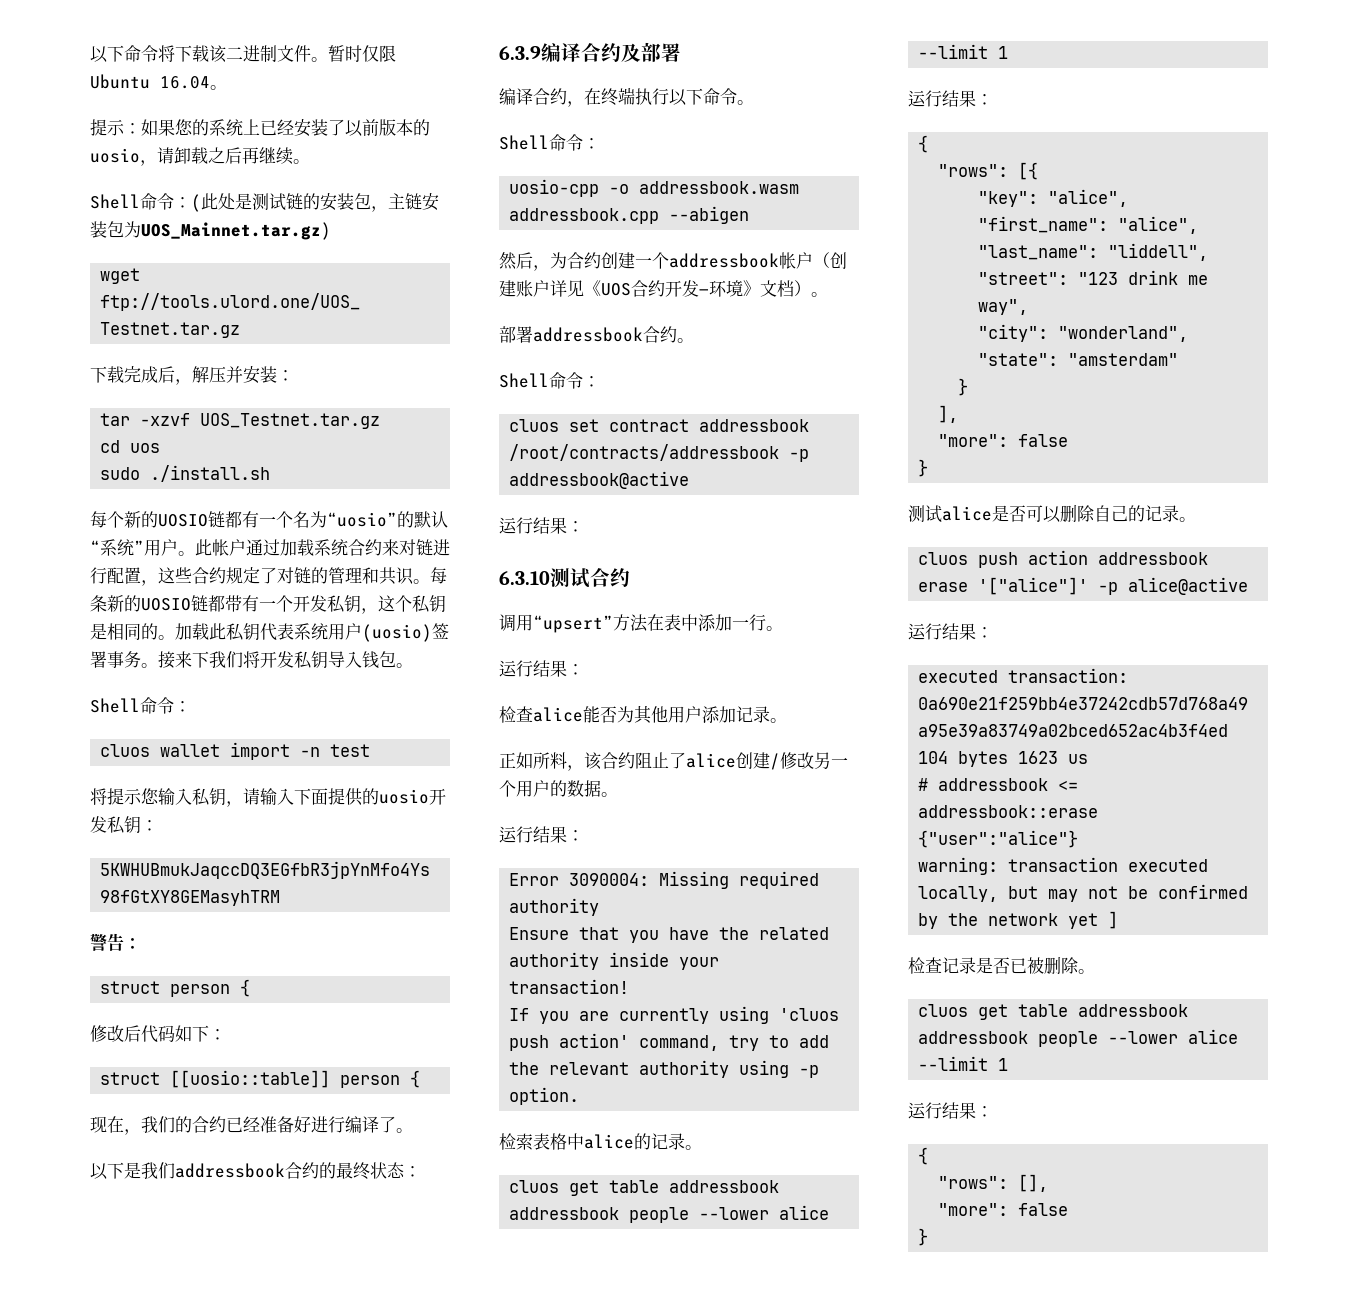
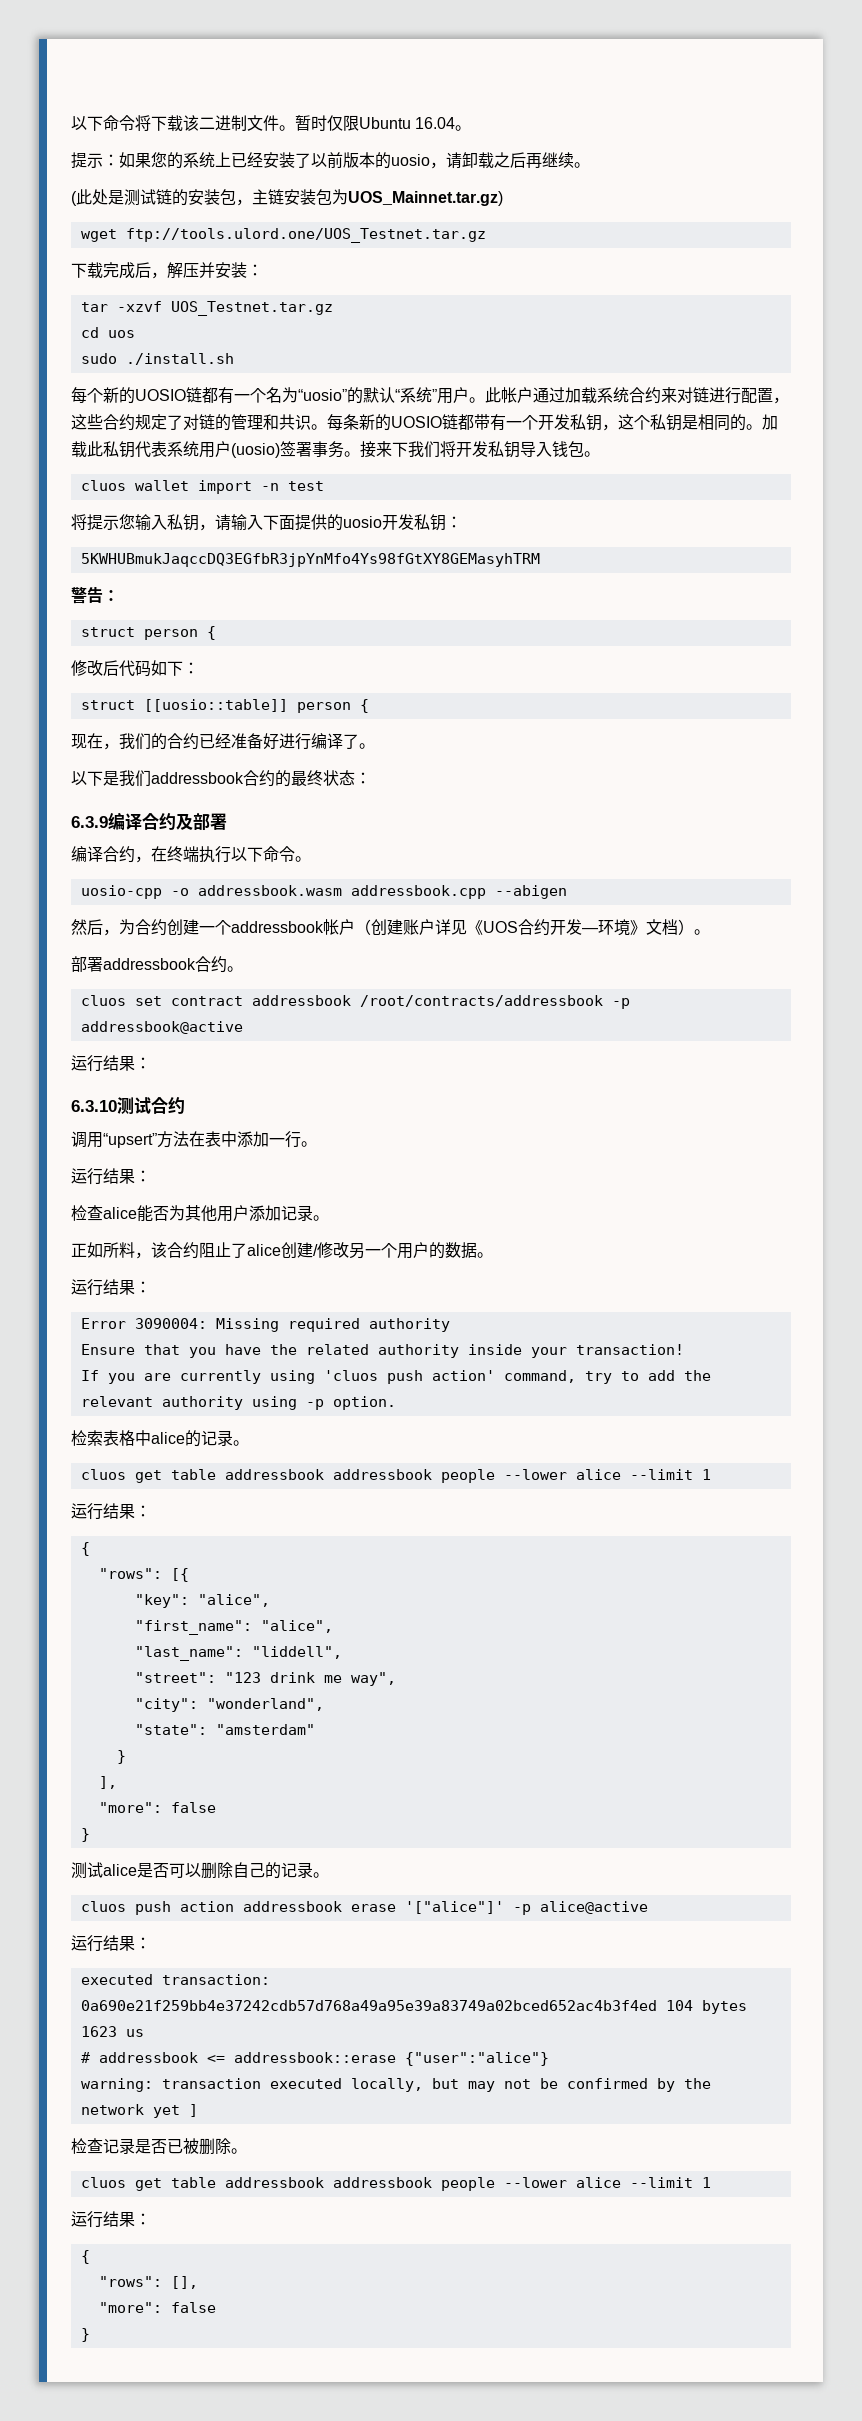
[90,193,191,210] Shell命令： -> (590, 165) none
[90,697,191,714] // Shell命令： -> (600, 454) none
[499,134,600,151] // Shell命令： -> (311, 859) none
[499,372,600,389] // Shell命令： -> (243, 969) none

